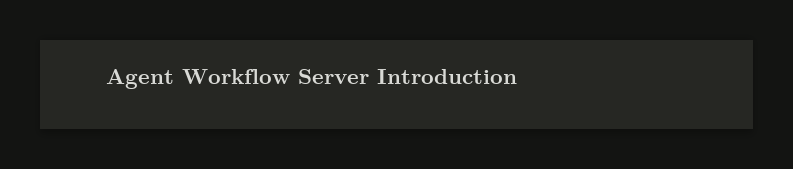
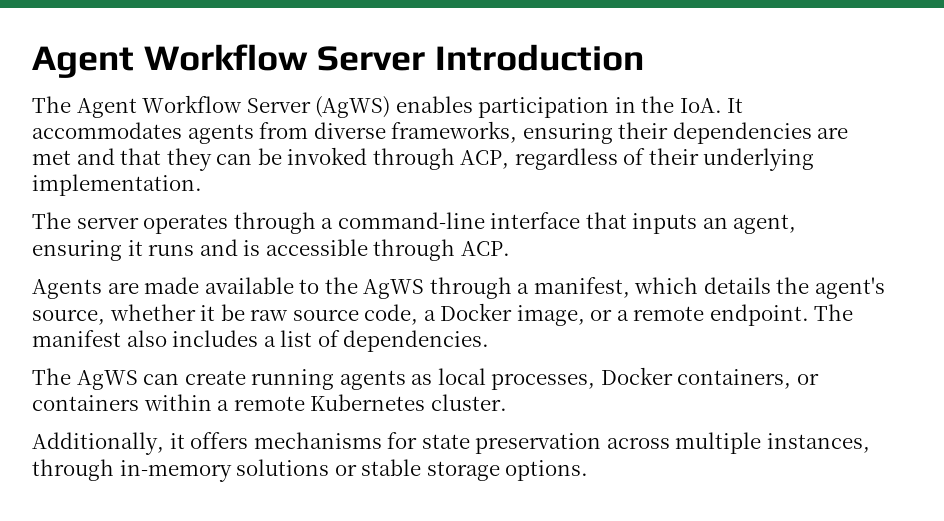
(517, 76) none -> [32,95,744,118] [32,121,849,144] [32,147,815,171] [32,174,202,196] [32,212,797,234] [32,239,510,261] [32,277,885,299] [32,303,854,326] [32,330,490,352] [32,367,819,390] [32,394,507,411] [32,432,870,455] [32,459,589,482] // The Agent Workflow Server (AgWS) enables participation in the IoA. It accommodates agents from diverse frameworks, ensuring their dependencies are met and that they can be invoked through ACP, regardless of their underlying implementation. // The server operates through a command-line interface that inputs an agent, ensuring it runs and is accessible through ACP. // Agents are made available to the AgWS through a manifest, which details the agent's source, whether it be raw source code, a Docker image, or a remote endpoint. The manifest also includes a list of dependencies. // The AgWS can create running agents as local processes, Docker containers, or containers within a remote Kubernetes cluster. // Additionally, it offers mechanisms for state preservation across multiple instances, through in-memory solutions or stable storage options.

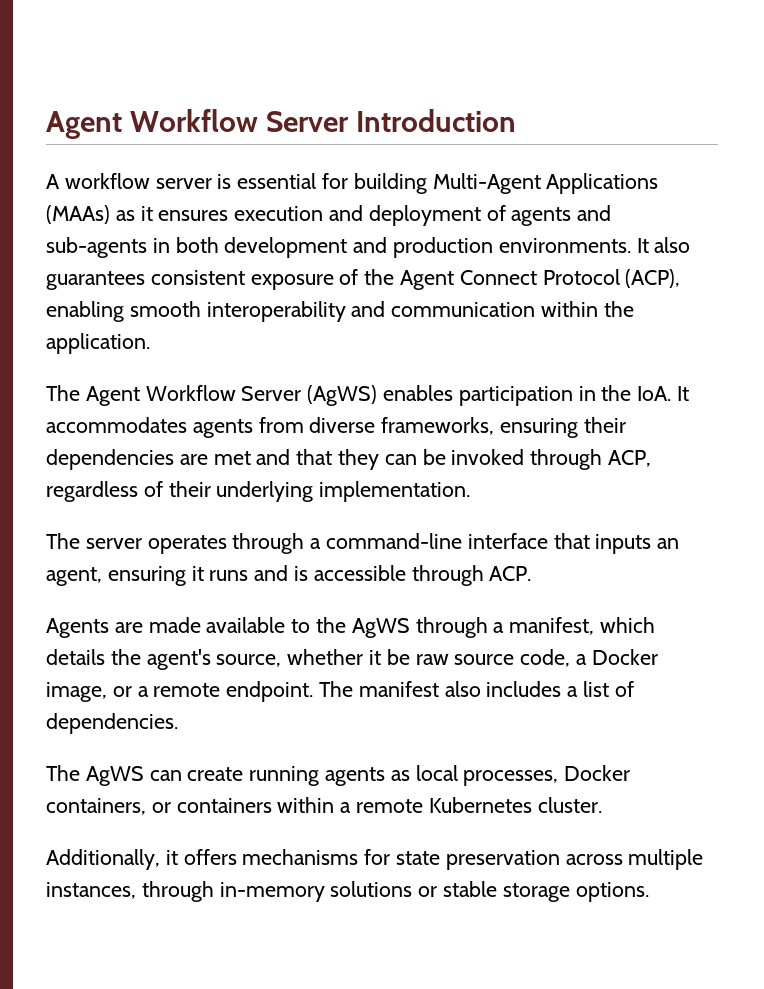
(645, 57) none -> [46,173,659,194] [46,205,612,226] [46,237,691,258] [46,269,681,290] [46,301,634,322] [46,333,150,354] // A workflow server is essential for building Multi-Agent Applications (MAAs) as it ensures execution and deployment of agents and sub-agents in both development and production environments. It also guarantees consistent exposure of the Agent Connect Protocol (ACP), enabling smooth interoperability and communication within the application.

